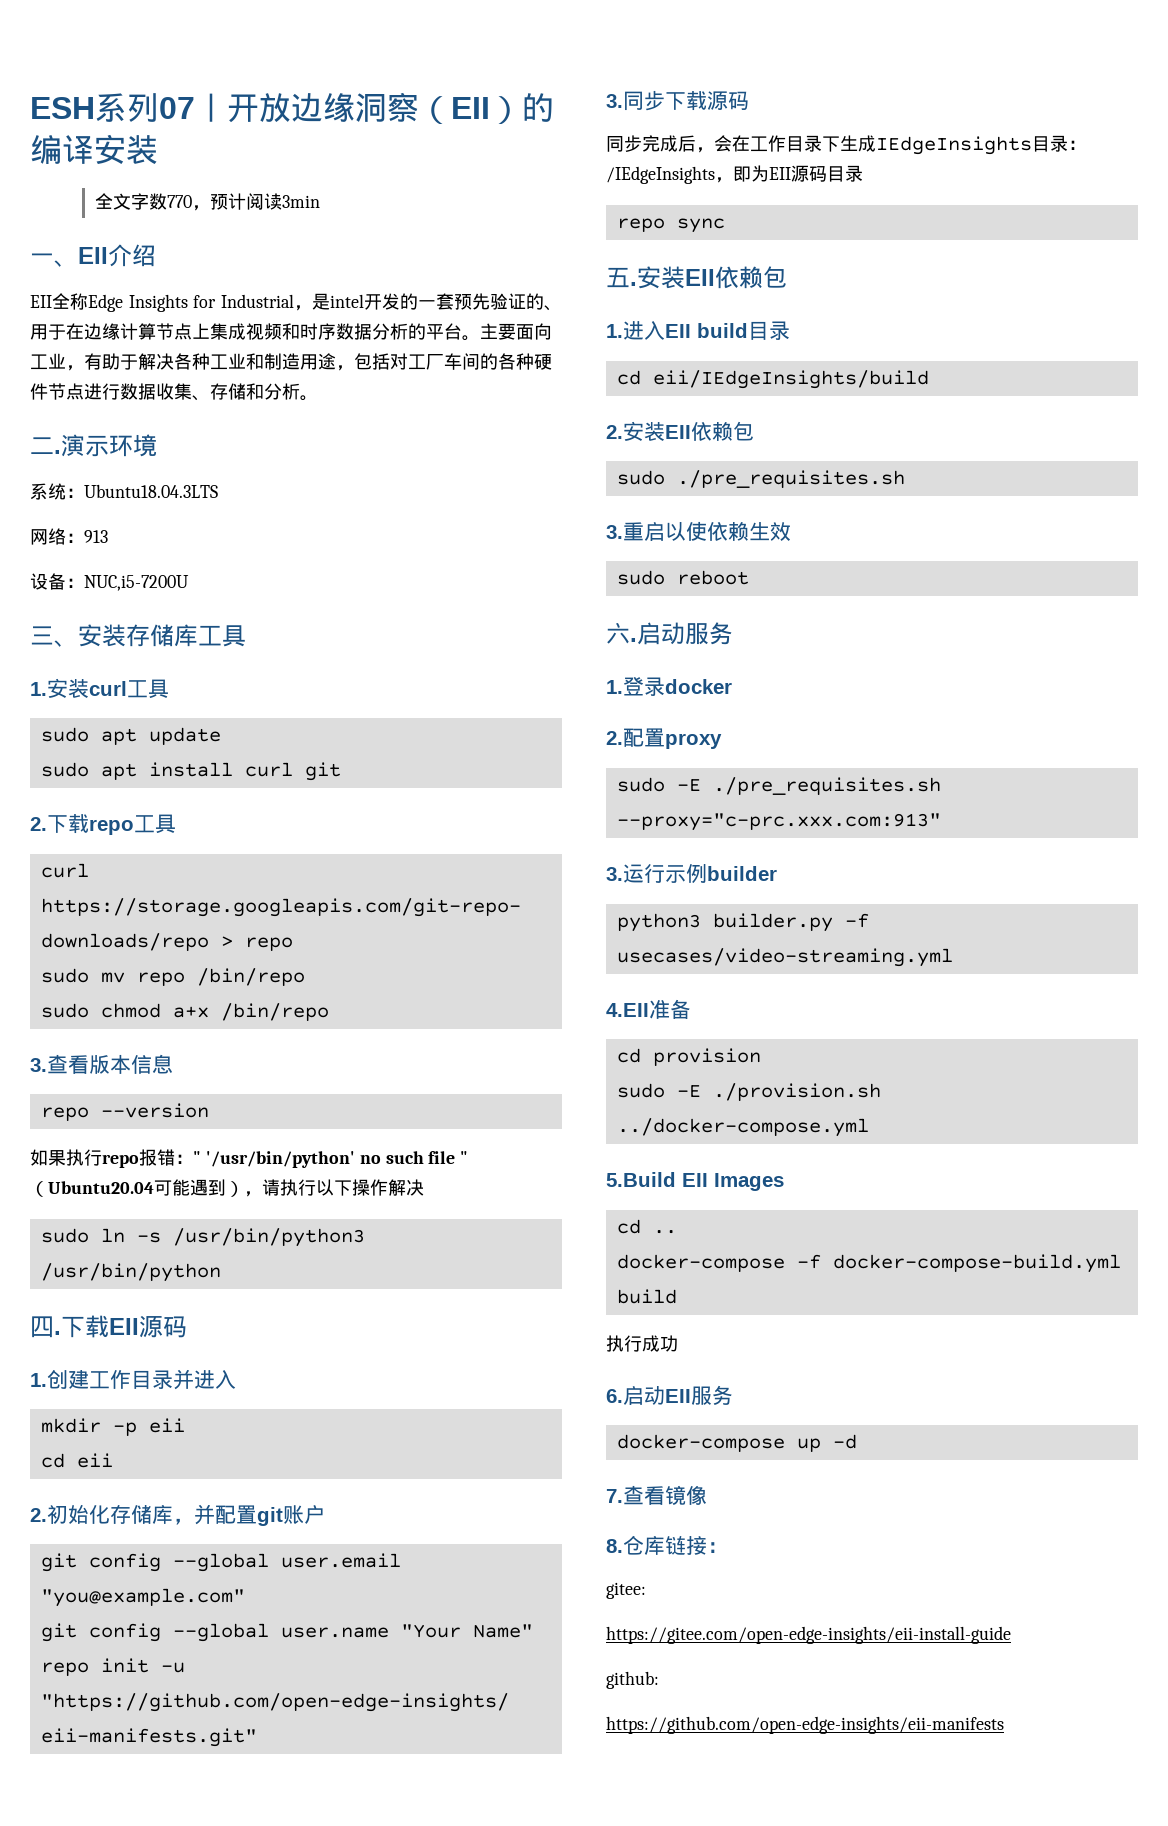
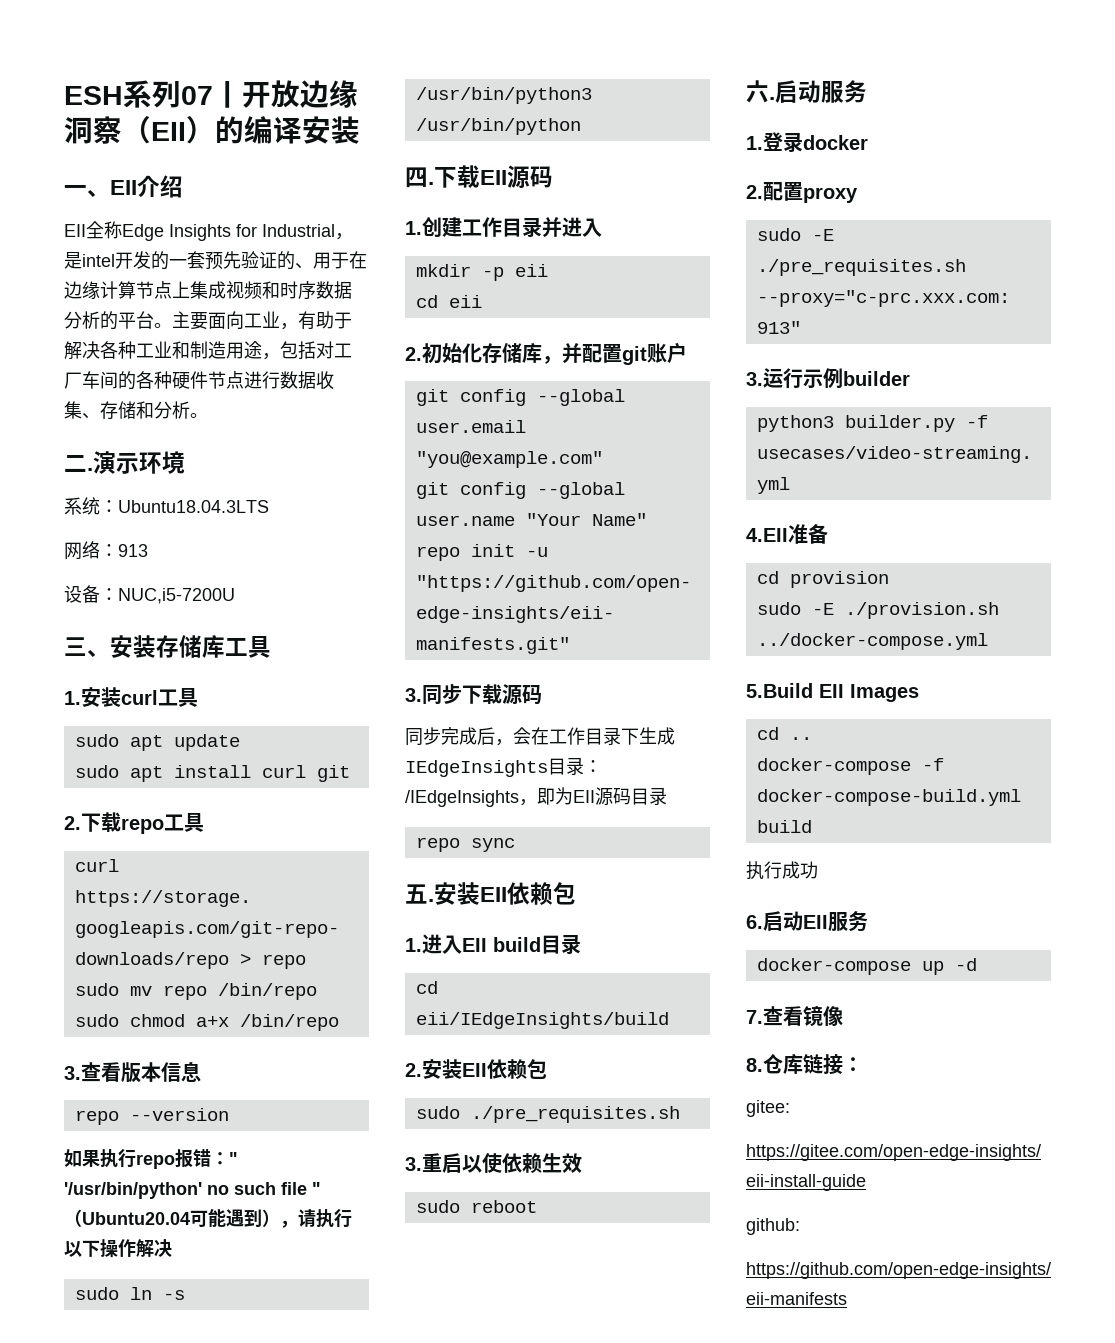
[94,193,320,211] // 全文字数770，预计阅读3min -> (360, 130) none

